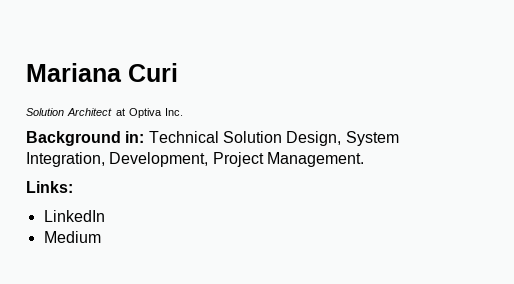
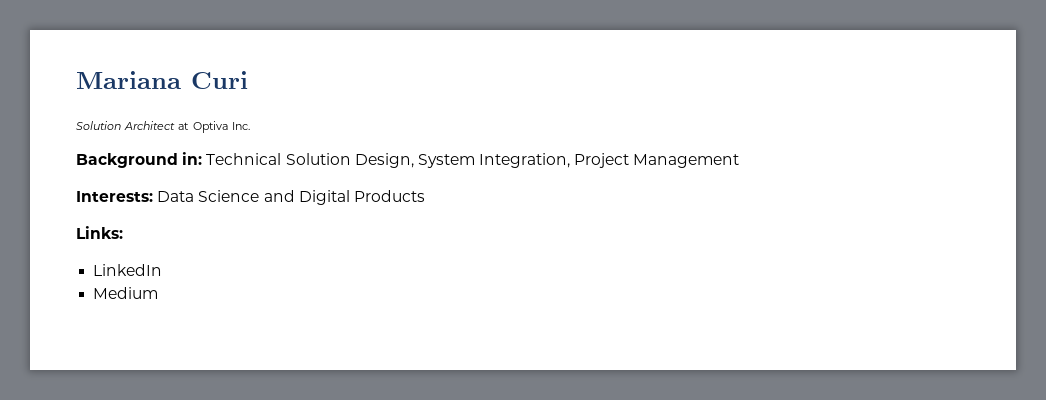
[109,152,364,167] Development, Project Management. -> [574,153,740,168] [76,190,425,205] Project Management // Interests: Data Science and Digital Products

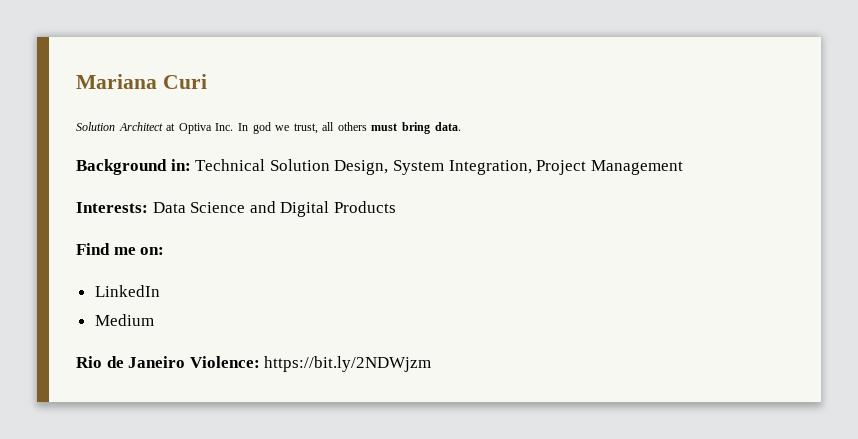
(250, 126) none -> [237,122,461,134] In god we trust, all others must bring data.
[76,226,123,239] Links: -> [76,243,165,255] Find me on:
(159, 293) none -> [76,356,432,372] // Rio de Janeiro Violence: https://bit.ly/2NDWjzm

